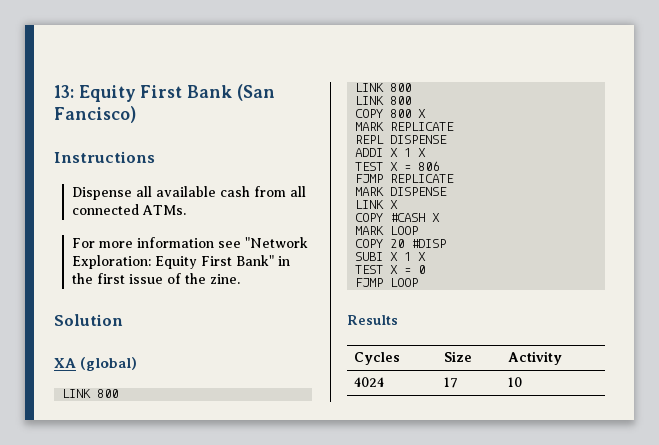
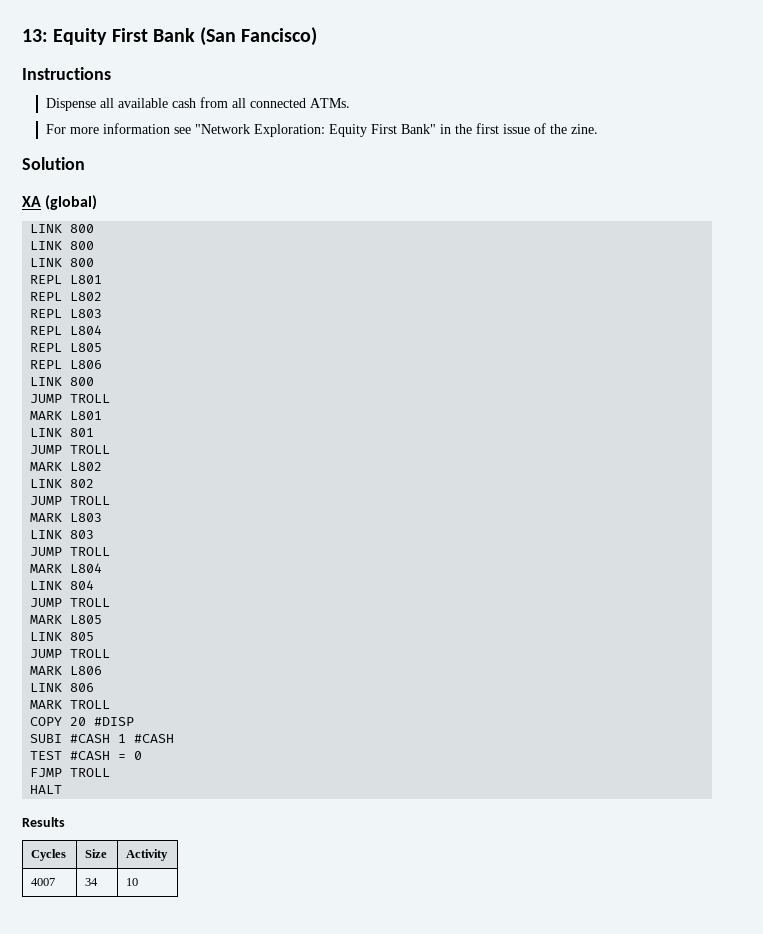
[355,109,427,118] [355,122,455,131] [355,135,448,144] [355,148,427,157] [355,162,412,171] COPY 800 X // MARK REPLICATE // REPL DISPENSE // ADDI X 1 X // TEST X = -> [30,275,103,284] [30,292,103,301] [30,309,103,318] [30,325,103,335] [30,343,103,352] [30,360,103,369] [30,377,95,386] [30,394,111,403] [30,411,103,420] [30,428,95,437] [30,445,111,454] [30,462,103,471] [30,479,95,488] [30,496,111,505] [30,513,103,522] [30,530,95,539] [30,547,111,556] [30,563,103,573] [30,580,95,590] [30,598,111,607] [30,615,103,624] [30,632,95,641] [30,649,111,658] [30,666,103,675] [30,683,63,692] REPL L801 // REPL L802 // REPL L803 // REPL L804 // REPL L805 // REPL L806 // LINK 800 // JUMP TROLL // MARK L801 // LINK 801 // JUMP TROLL // MARK L802 // LINK 802 // JUMP TROLL // MARK L803 // LINK 803 // JUMP TROLL // MARK L804 // LINK 804 // JUMP TROLL // MARK L805 // LINK 805 // JUMP TROLL // MARK L806 // LINK
[355,174,455,183] [355,187,448,196] [355,200,399,209] [355,213,441,222] [355,226,419,235] // FJMP REPLICATE // MARK DISPENSE // LINK X // COPY #CASH X // MARK LOOP -> [30,700,111,709] // MARK TROLL
[390,252,427,261] [355,265,399,274] X 1 X // TEST X -> [70,734,175,743] [30,751,111,760] #CASH 1 #CASH // TEST #CASH
[390,278,419,287] LOOP -> [70,768,111,777] [30,785,63,794] TROLL // HALT
[353,377,384,387] [443,377,458,388] 4024 | 17 -> [31,878,56,886] [85,878,99,886] 4007 | 34

